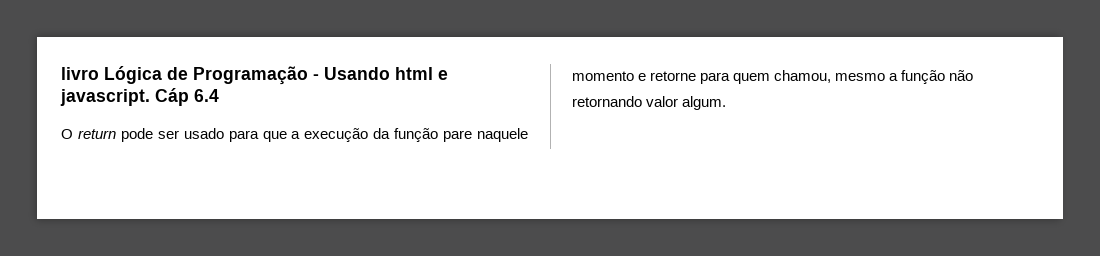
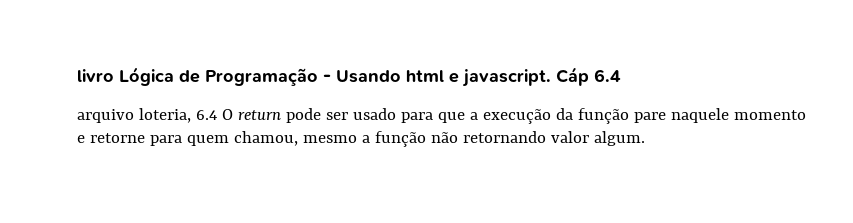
(219, 95) none -> [77,108,217,123] arquivo loteria, 6.4

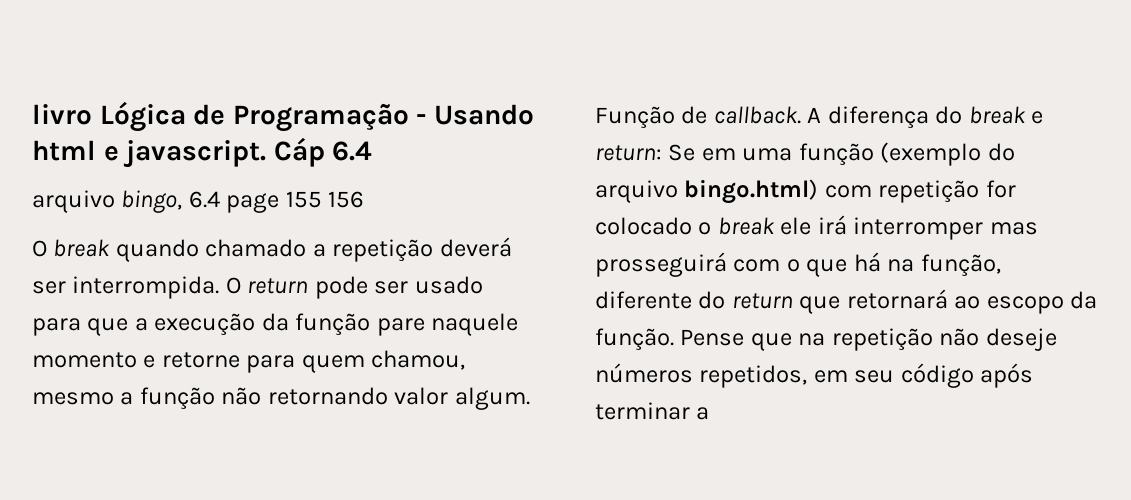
[138,108,217,123] loteria, 6.4 -> [121,190,365,213] [32,237,512,262] [32,276,220,299] bingo, 6.4 page 155 156 // O break quando chamado a repetição deverá ser interrompida.
(645, 138) none -> [595,106,1044,129] [595,142,1015,166] [595,179,1016,204] [595,215,1038,240] [595,252,1001,277] [595,289,1098,314] [595,328,1057,351] [595,363,1034,388] [595,402,710,420] Função de callback. A diferença do break e return: Se em uma função (exemplo do arquivo bingo.html) com repetição for colocado o break ele irá interromper mas prosseguirá com o que há na função, diferente do return que retornará ao escopo da função. Pense que na repetição não deseje números repetidos, em seu código após terminar a

